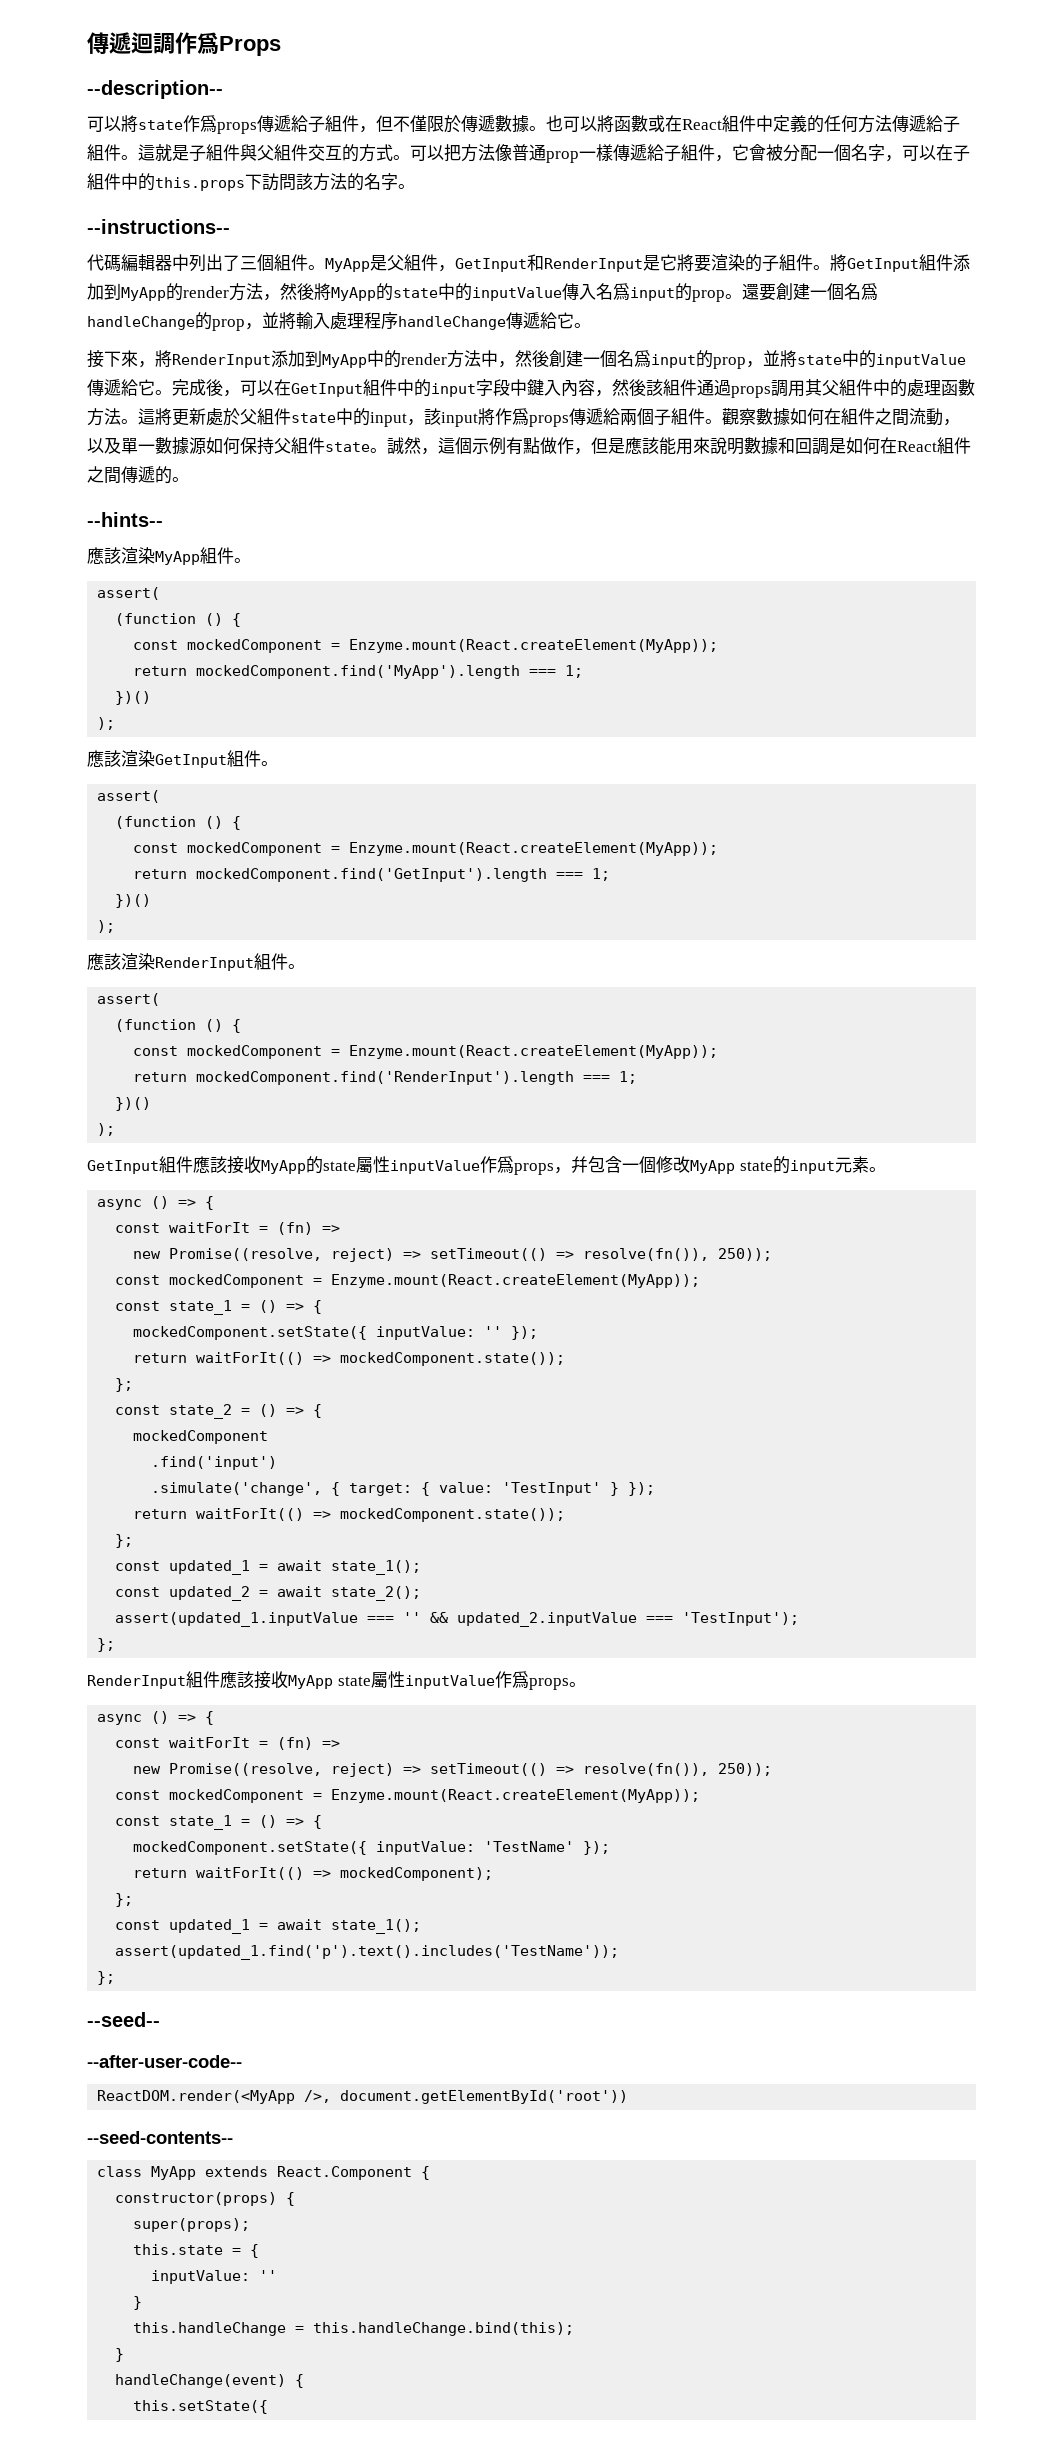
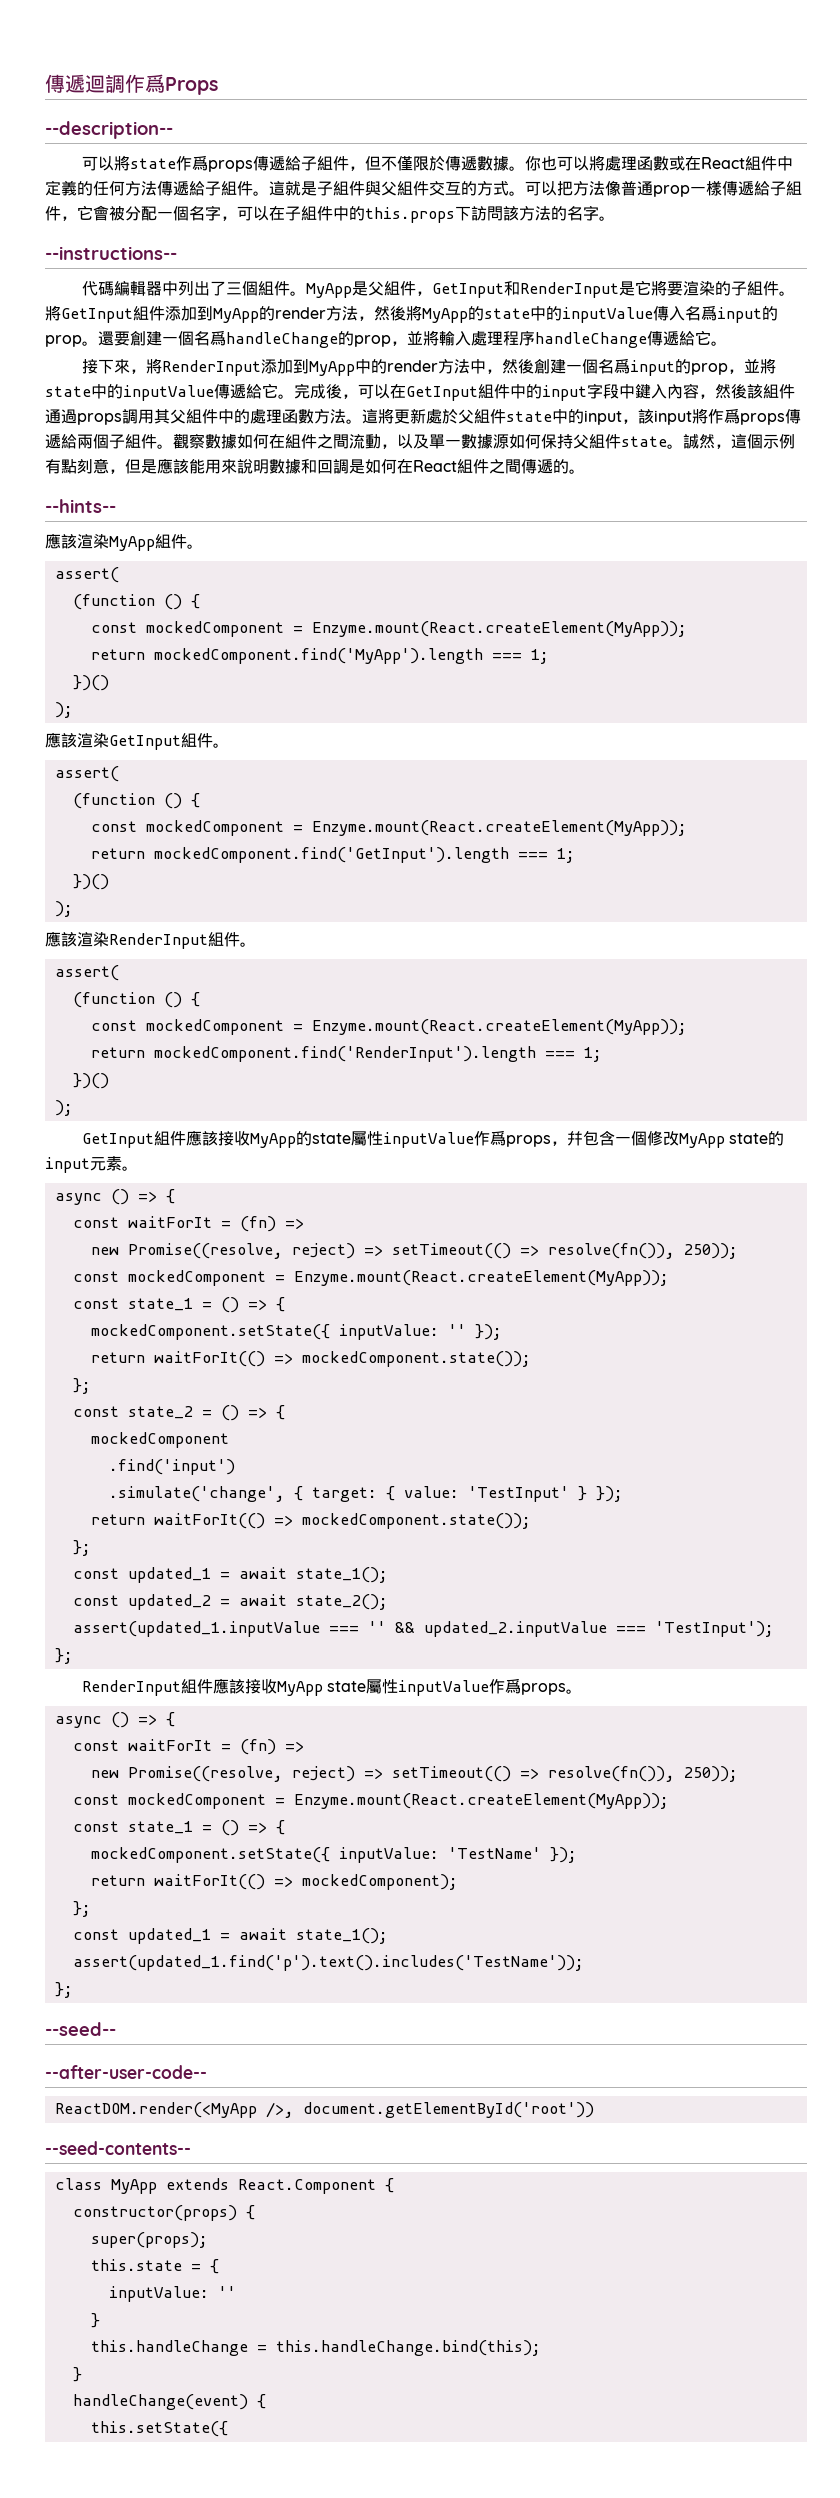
(546, 128) none -> [525,156,542,171] 你
(614, 123) none -> [605,156,638,171] 處理
[540,437,574,454] 做作 -> [77,458,109,474] 刻意

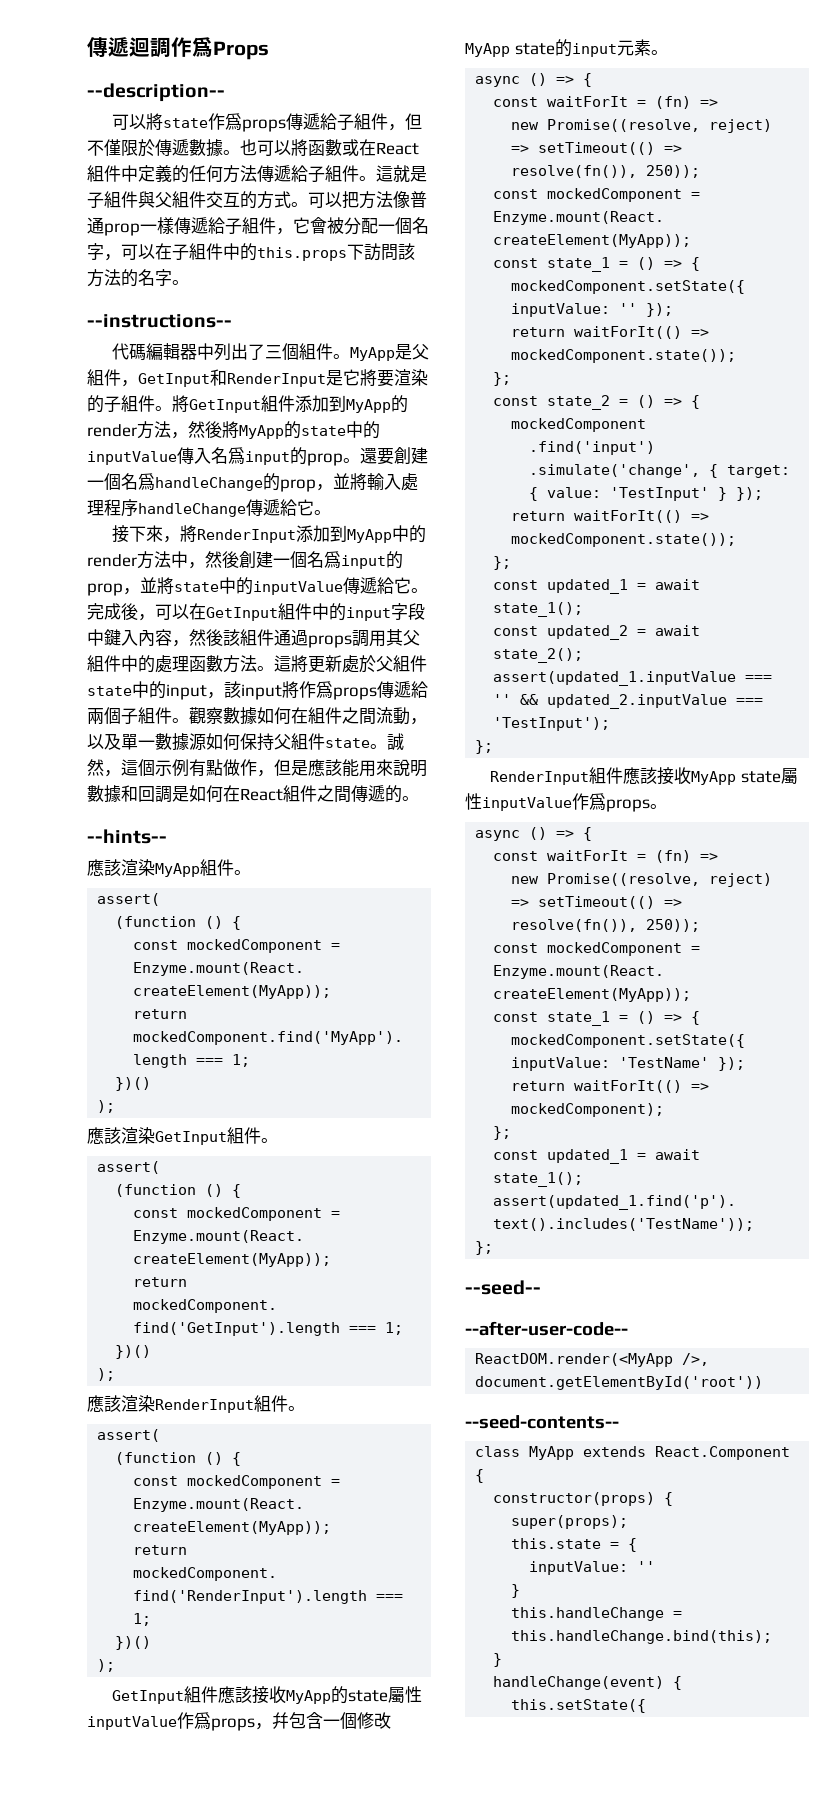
[525,156,542,171] 你 -> (240, 152) none
[605,156,638,171] 處理 -> (308, 147) none
[77,458,109,474] 刻意 -> [223,759,257,776] 做作

